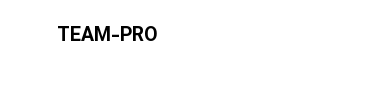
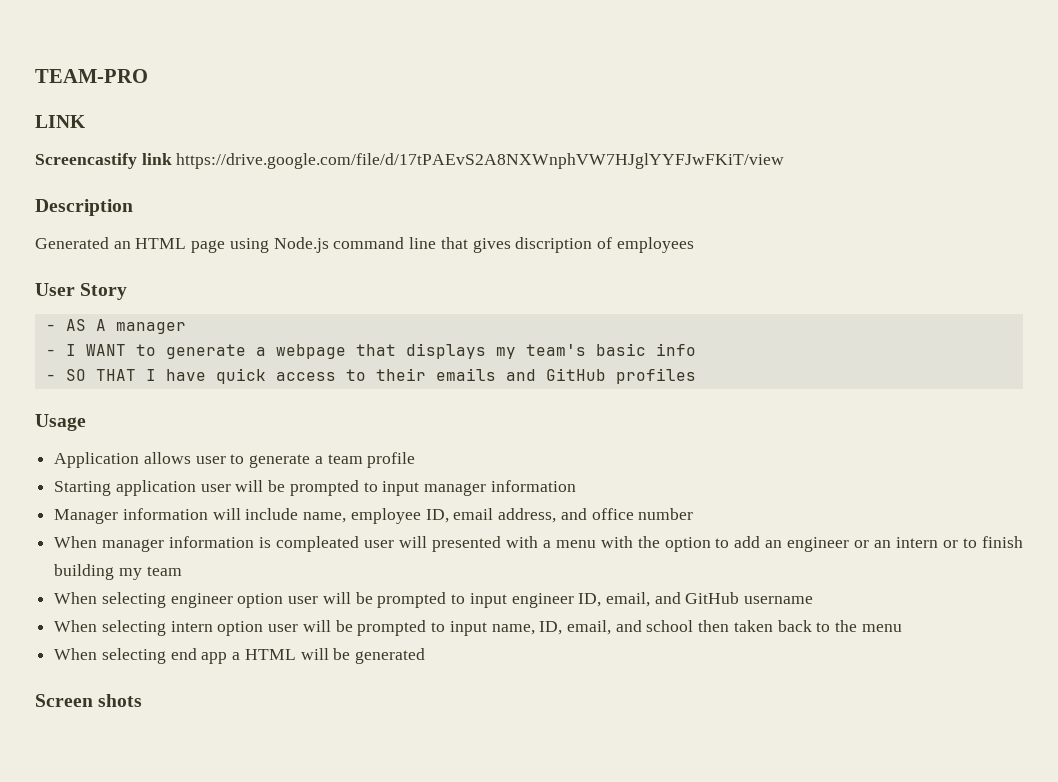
(158, 33) none -> [35,115,86,128] [35,153,785,169] [35,199,133,216] [35,237,694,253] [35,283,128,300] [45,319,186,334] [45,343,696,359] [45,368,696,384] [35,414,86,431] [54,452,416,468] [54,480,576,496] [54,508,694,524] [54,536,1023,552] [54,564,182,580] [54,592,814,608] [54,620,902,636] [54,648,426,664] [35,694,143,707] // LINK // Screencastify link https://drive.google.com/file/d/17tPAEvS2A8NXWnphVW7HJglYYFJwFKiT/view // Description // Generated an HTML page using Node.js command line that gives discription of employees // User Story // - AS A manager // - I WANT to generate a webpage that displays my team's basic info // - SO THAT I have quick access to their emails and GitHub profiles // Usage // Application allows user to generate a team profile // Starting application user will be prompted to input manager information // Manager information will include name, employee ID, email address, and office number // When manager information is compleated user will presented with a menu with the option to add an engineer or an intern or to finish building my team // When selecting engineer option user will be prompted to input engineer ID, email, and GitHub username // When selecting intern option user will be prompted to input name, ID, email, and school then taken back to the menu // When selecting end app a HTML will be generated // Screen shots

